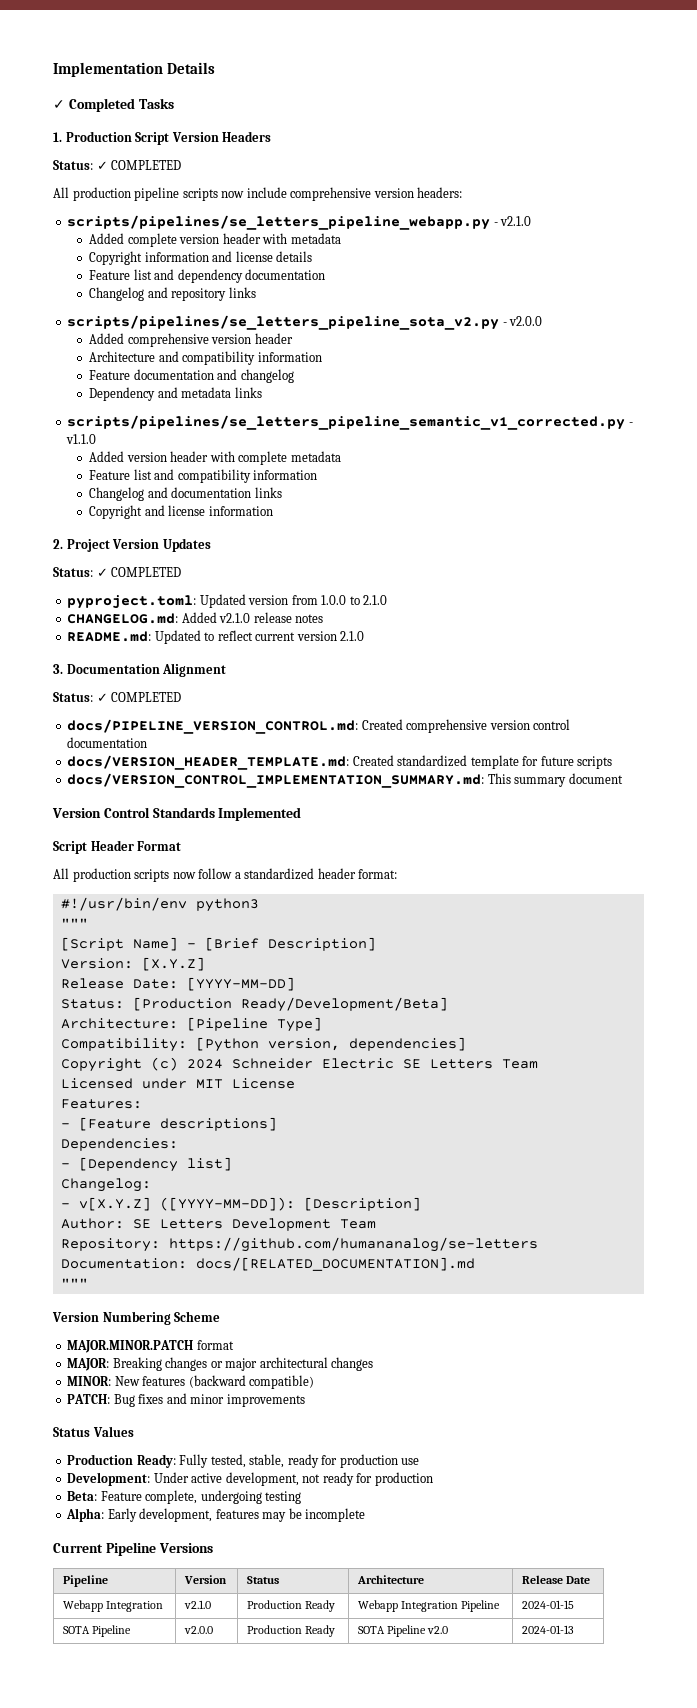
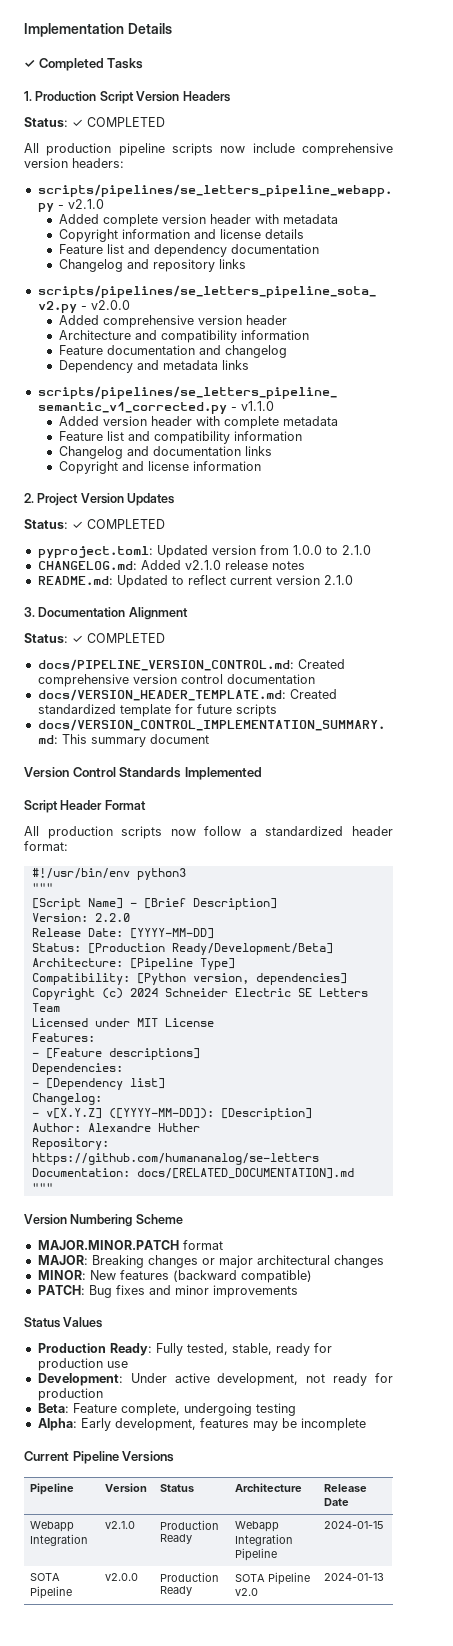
[141,957,205,971] [X.Y.Z] -> [94,913,130,922] 2.2.0
[132,1218,376,1231] SE Letters Development Team -> [87,1123,200,1132] Alexandre Huther

